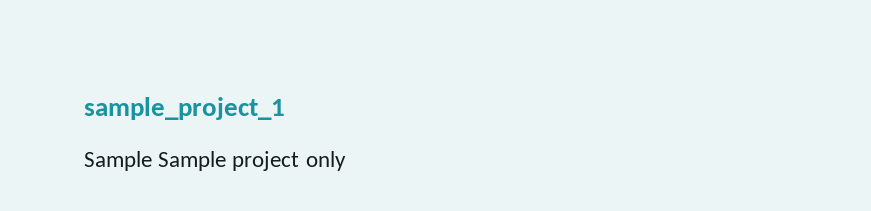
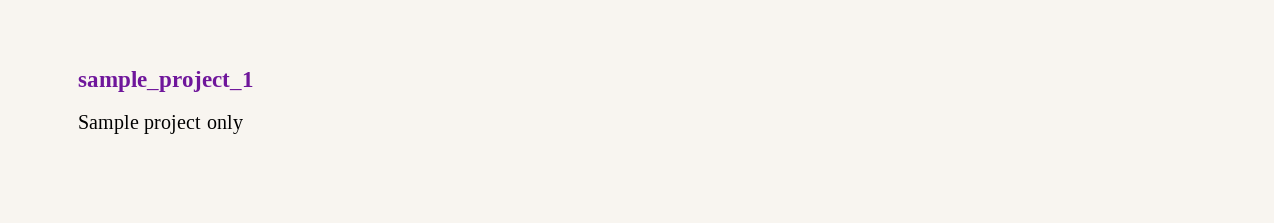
[158,151,227,171] Sample -> (139, 124) none

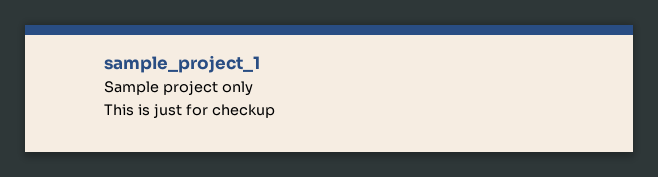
(243, 124) none -> [104,104,275,118] // This is just for checkup

